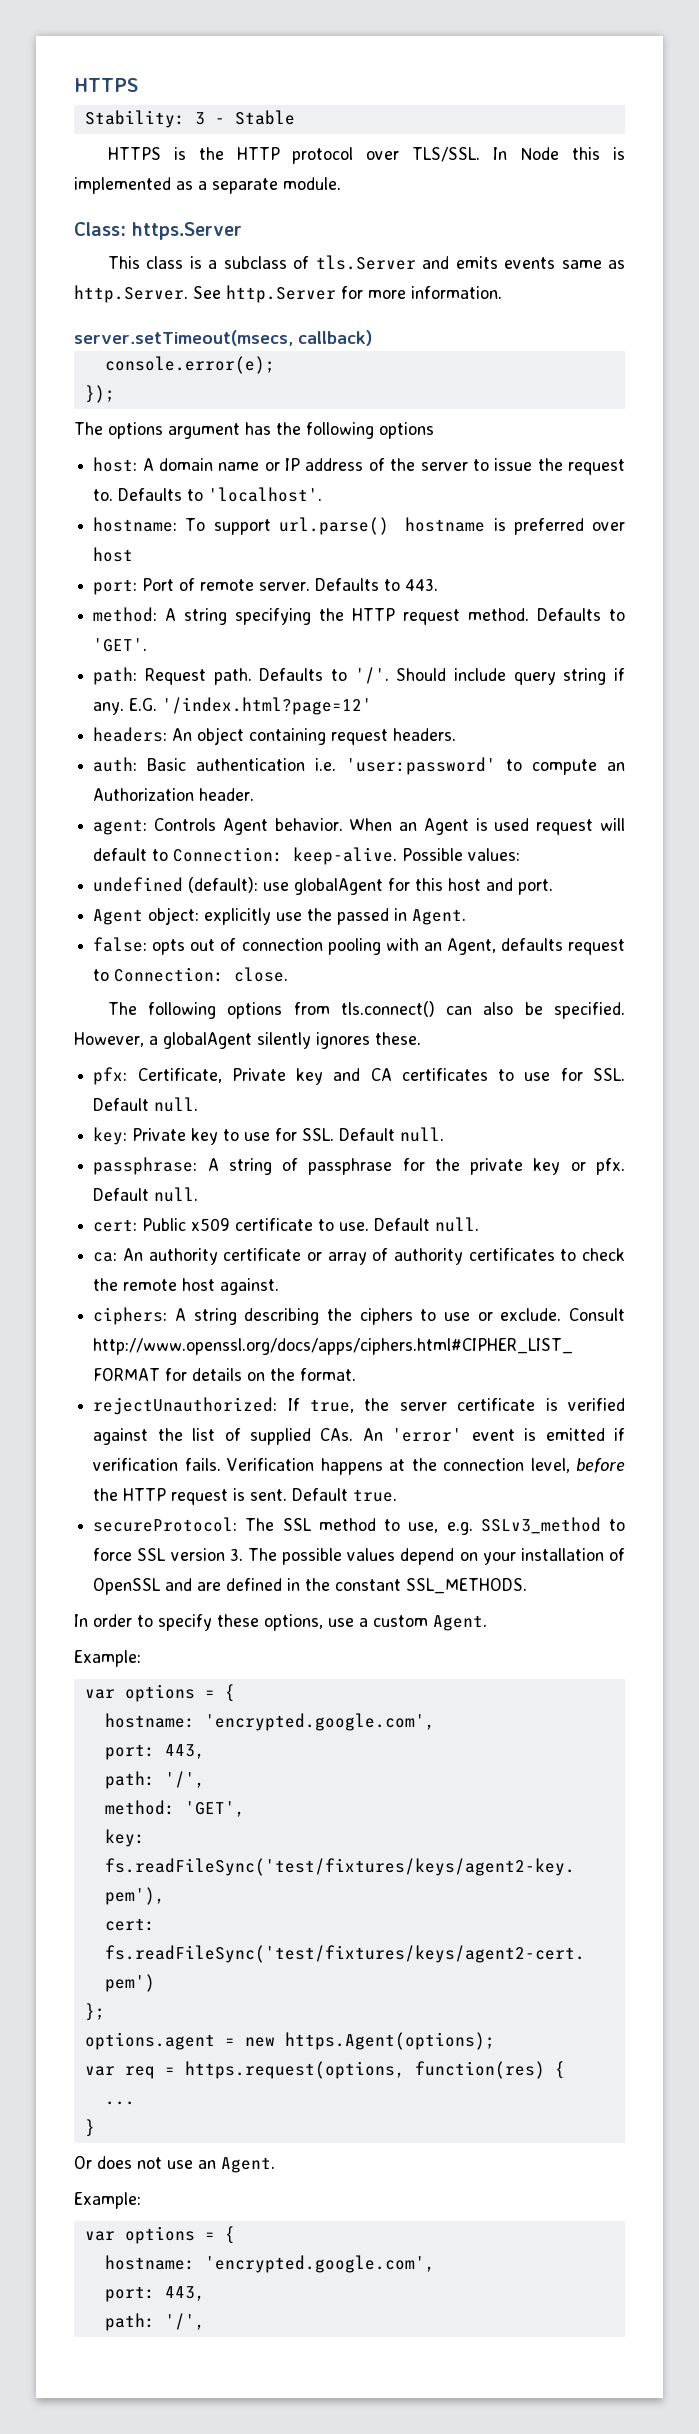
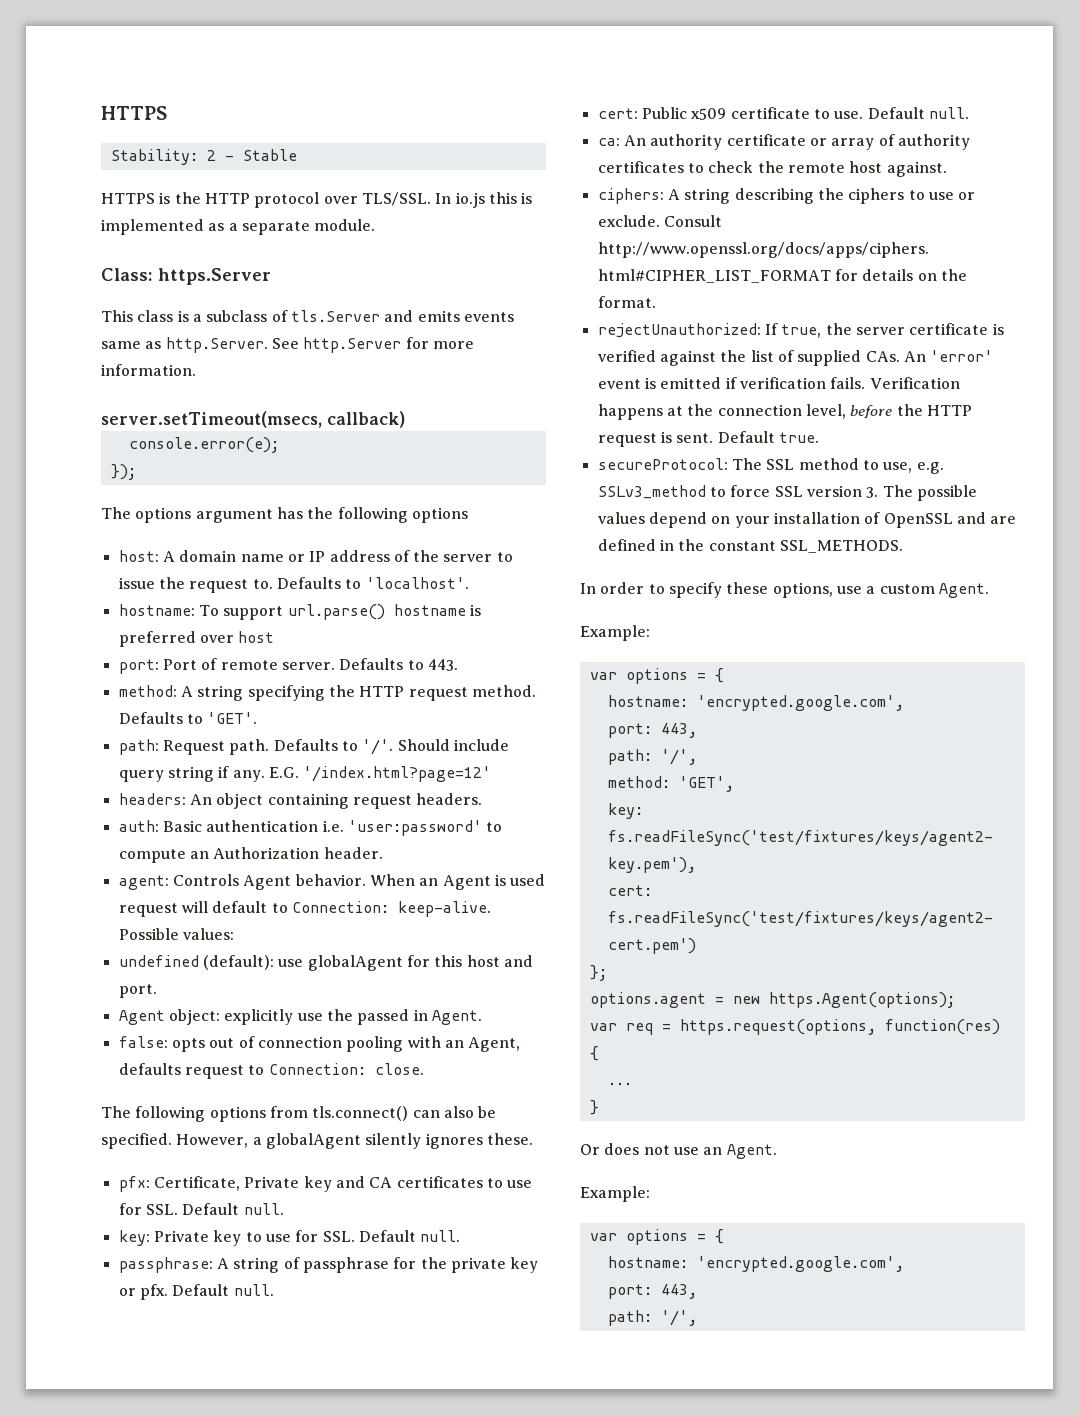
[194,112,205,125] 3 -> [206,150,216,161] 2
[520,147,560,160] Node -> [455,192,485,208] io.js

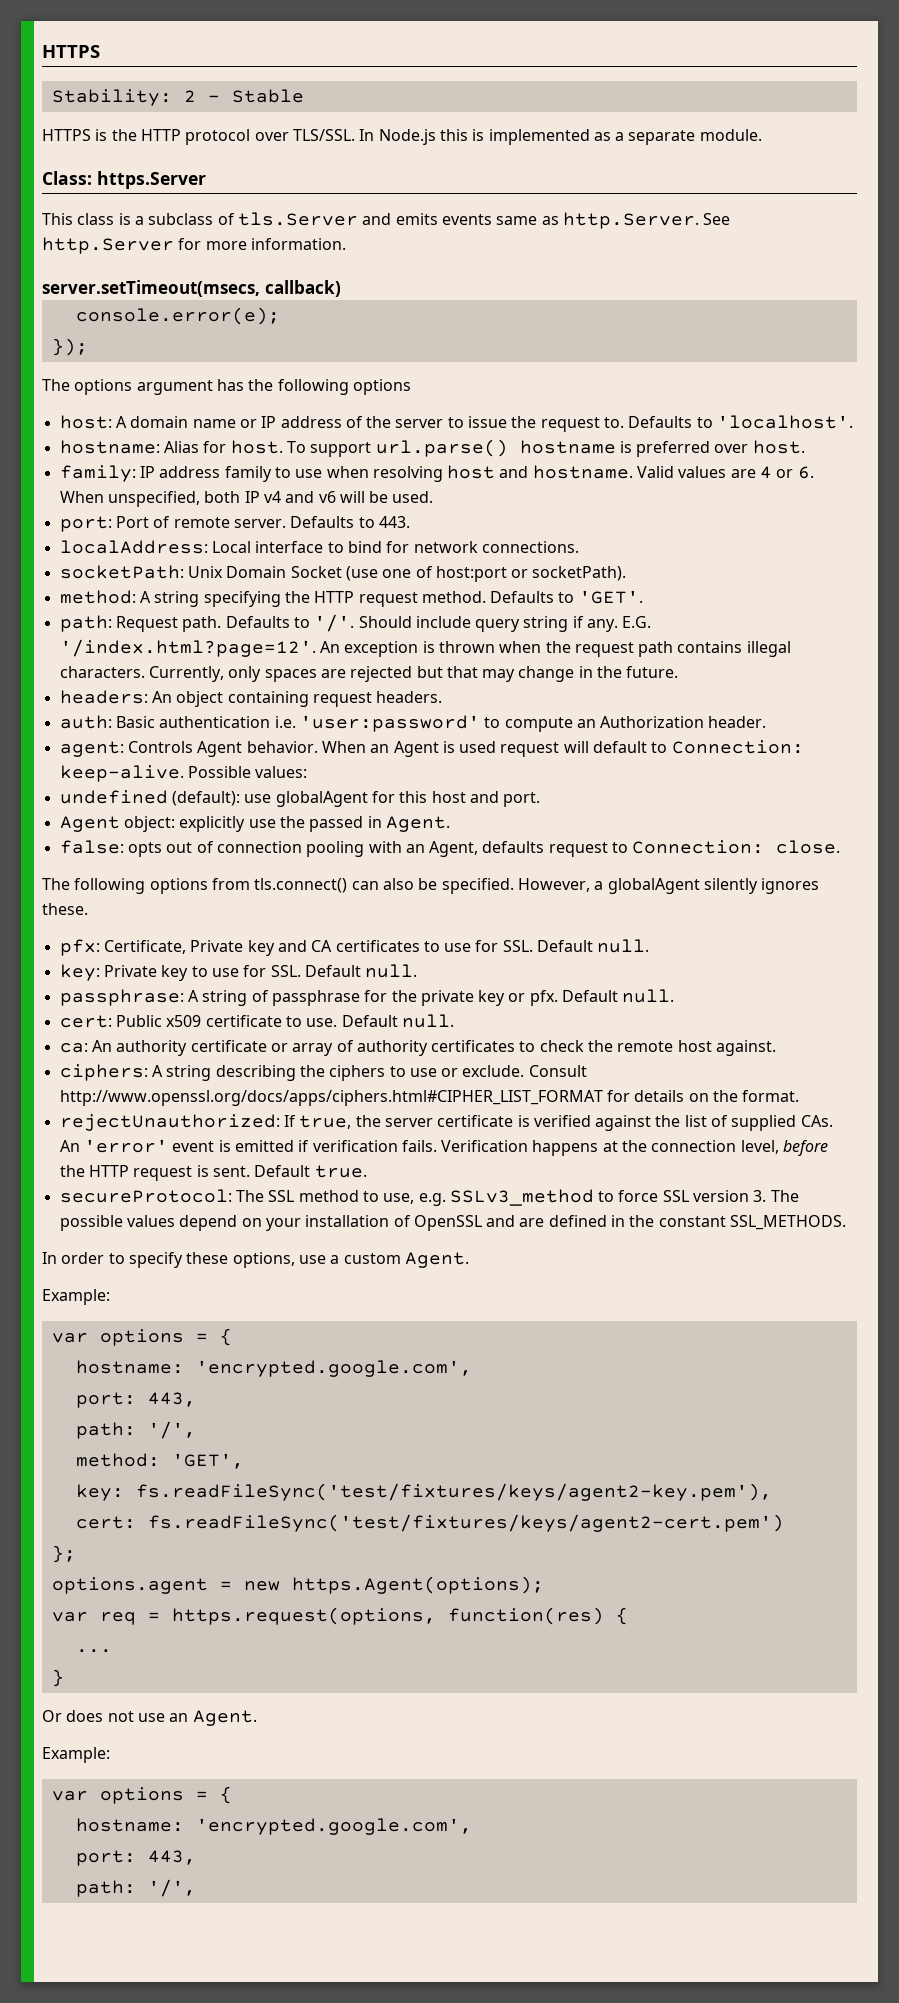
[455,192,485,208] io.js -> [378,129,436,145] Node.js
(195, 610) none -> [163,440,283,454] Alias for host.
[238,631,275,643] host -> [752,440,805,454] [59,465,814,482] [59,491,434,507] host. // family: IP address family to use when resolving host and hostname. Valid values are 4 or 6. When unspecified, both IP v4 and v6 will be used.
(458, 665) none -> [59,540,579,554] [59,565,627,582] // localAddress: Local interface to bind for network connections. // socketPath: Unix Domain Socket (use one of host:port or socketPath).
[303,766,492,782] '/index.html?page=12' -> [59,639,791,657] [59,666,679,682] '/index.html?page=12'. An exception is thrown when the request path contains illegal characters. Currently, only spaces are rejected but that may change in the future.

